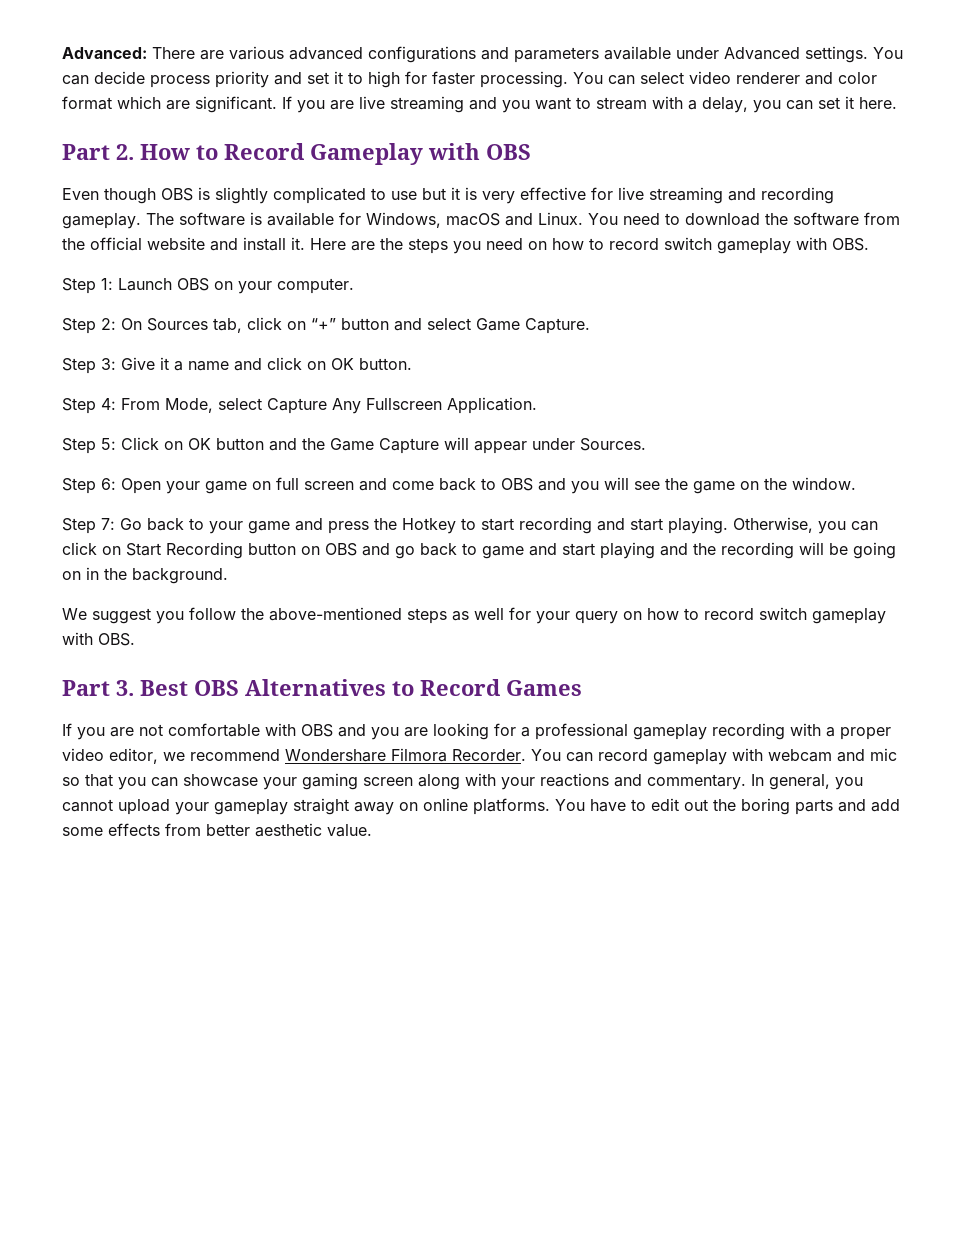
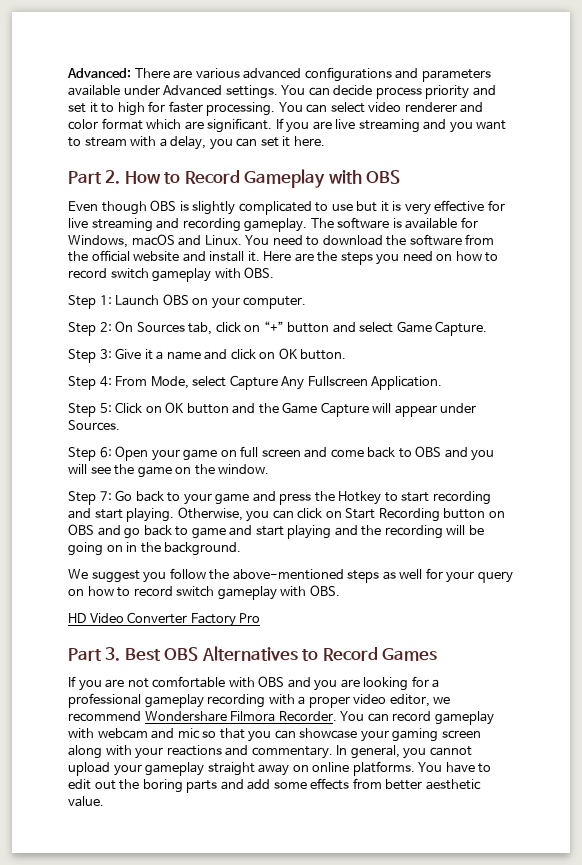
(135, 639) none -> [68,612,261,627] // HD Video Converter Factory Pro

